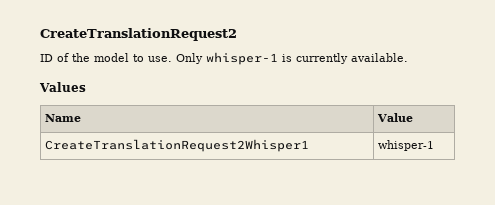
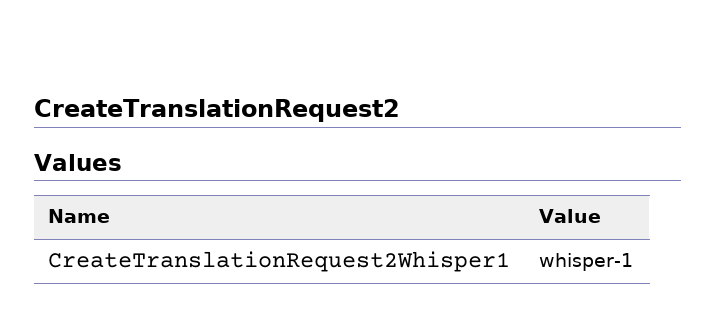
[40,52,408,65] // ID of the model to use. Only whisper-1 is currently available. -> (400, 110) none

